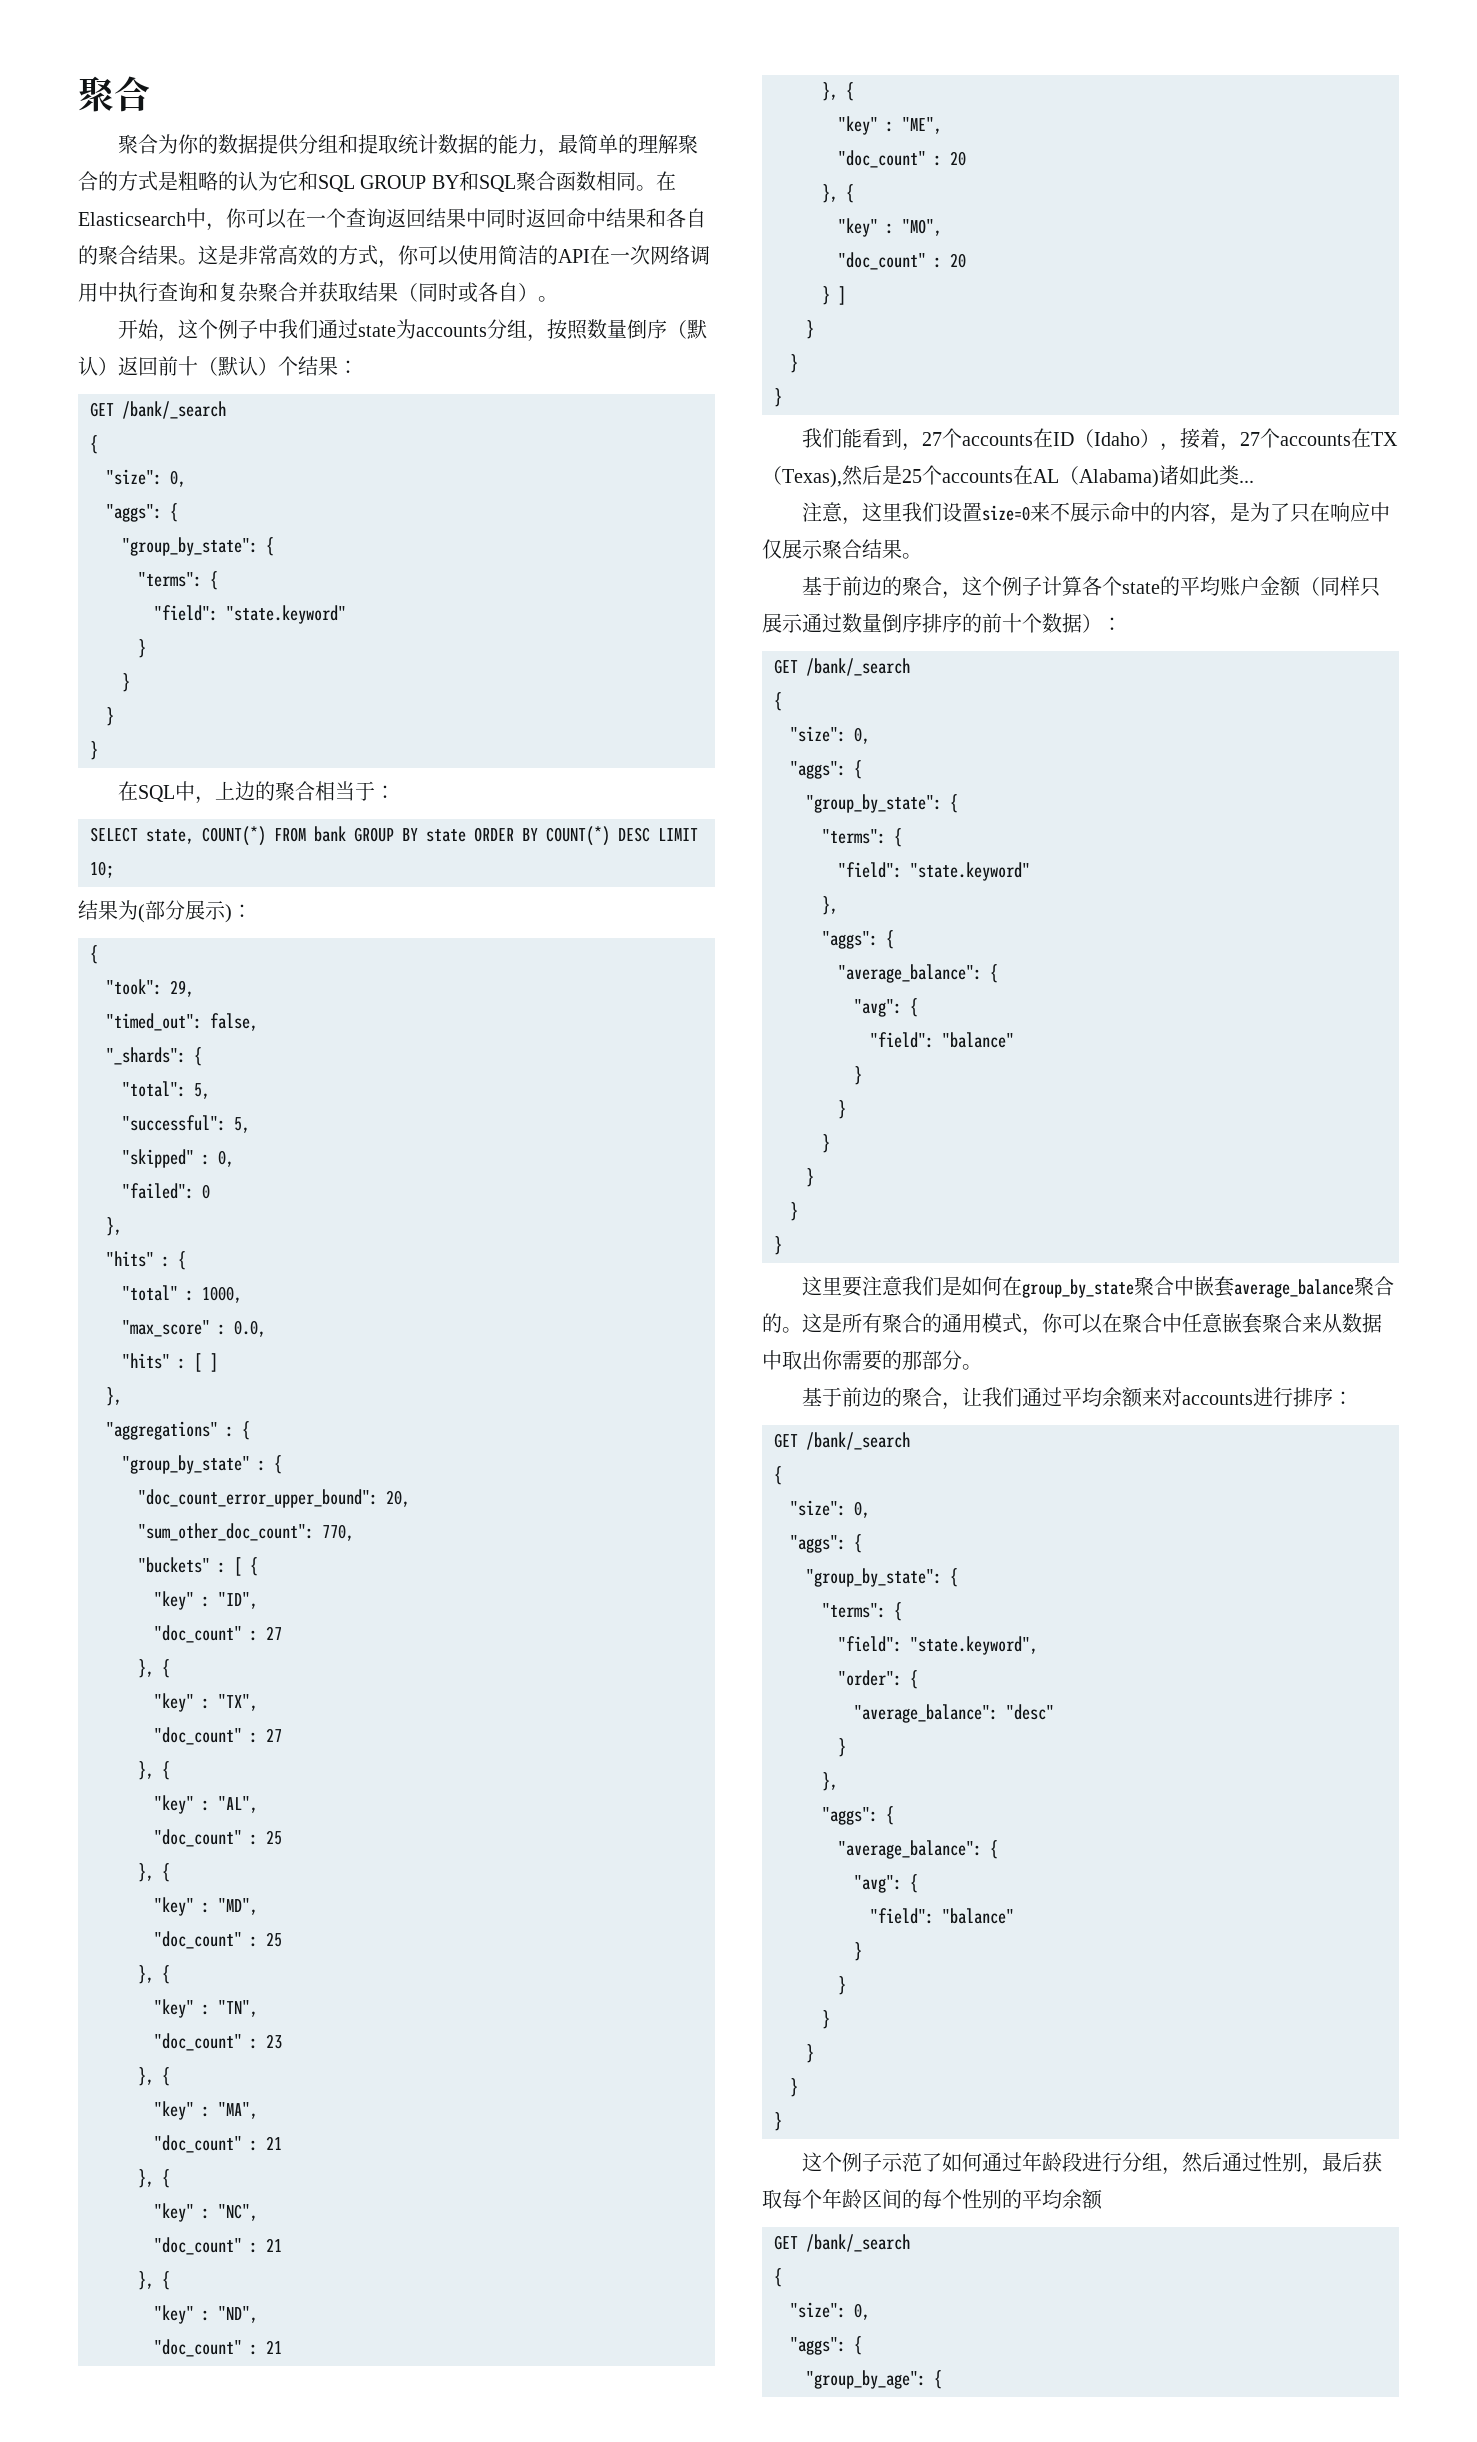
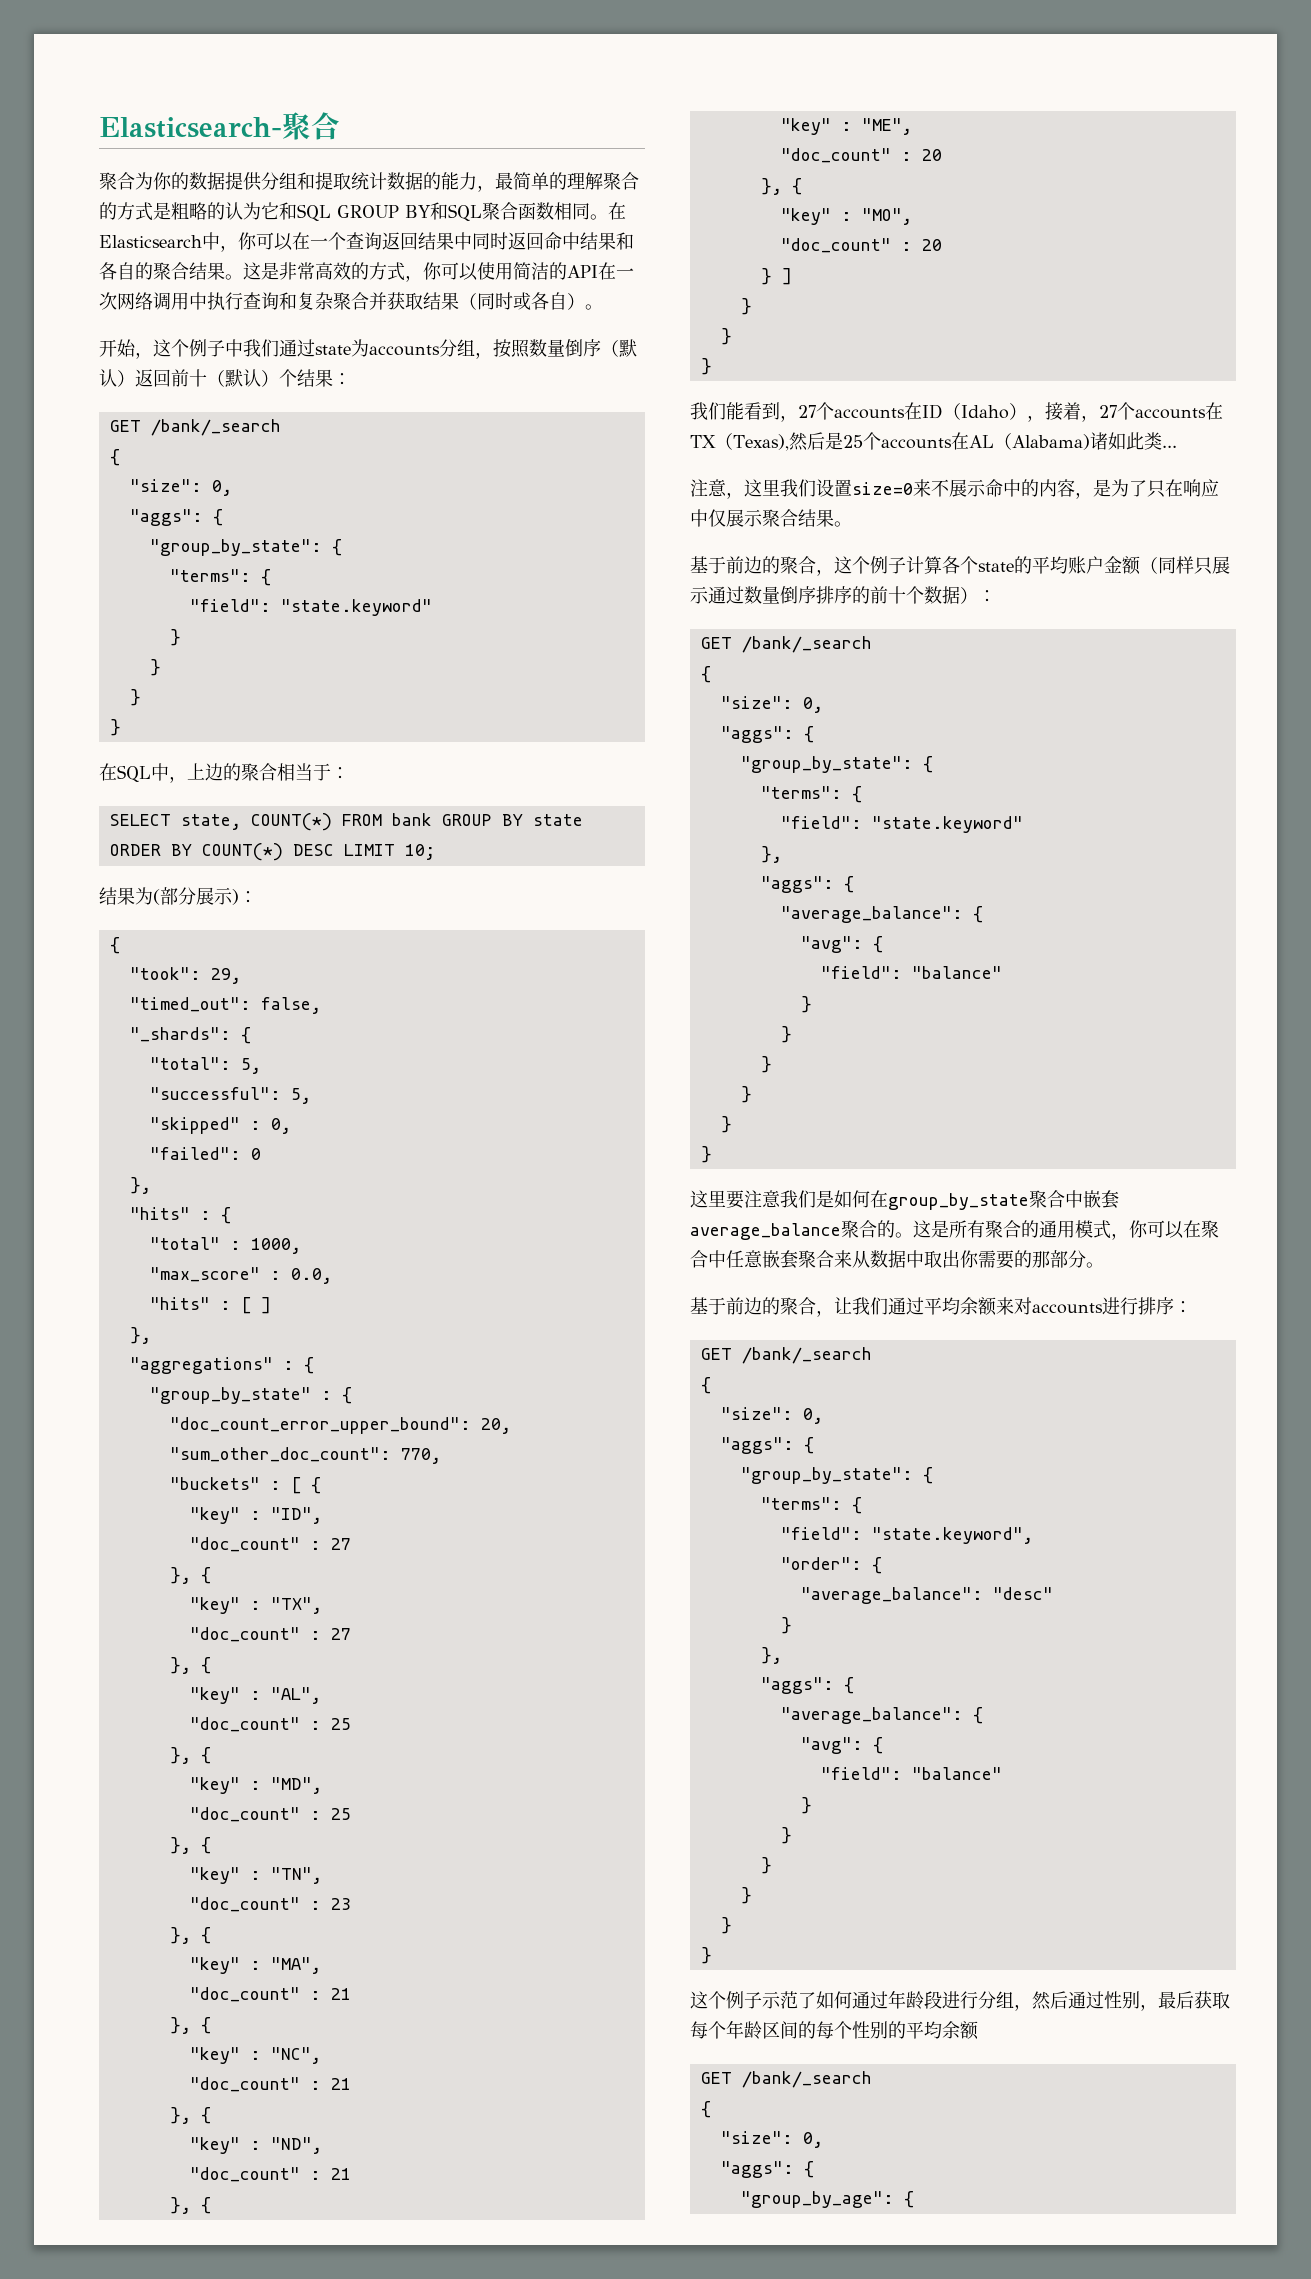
(78, 94) none -> [99,117,282,138] Elasticsearch-

